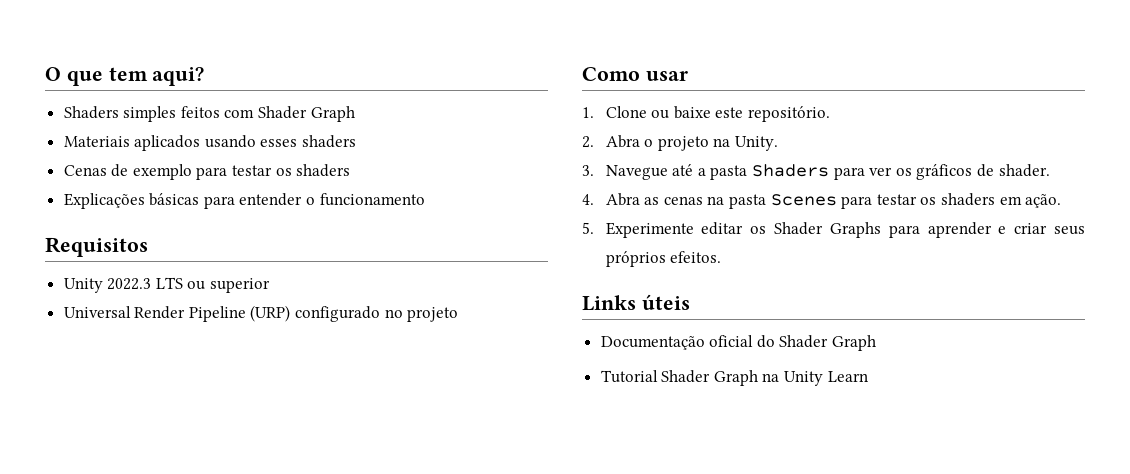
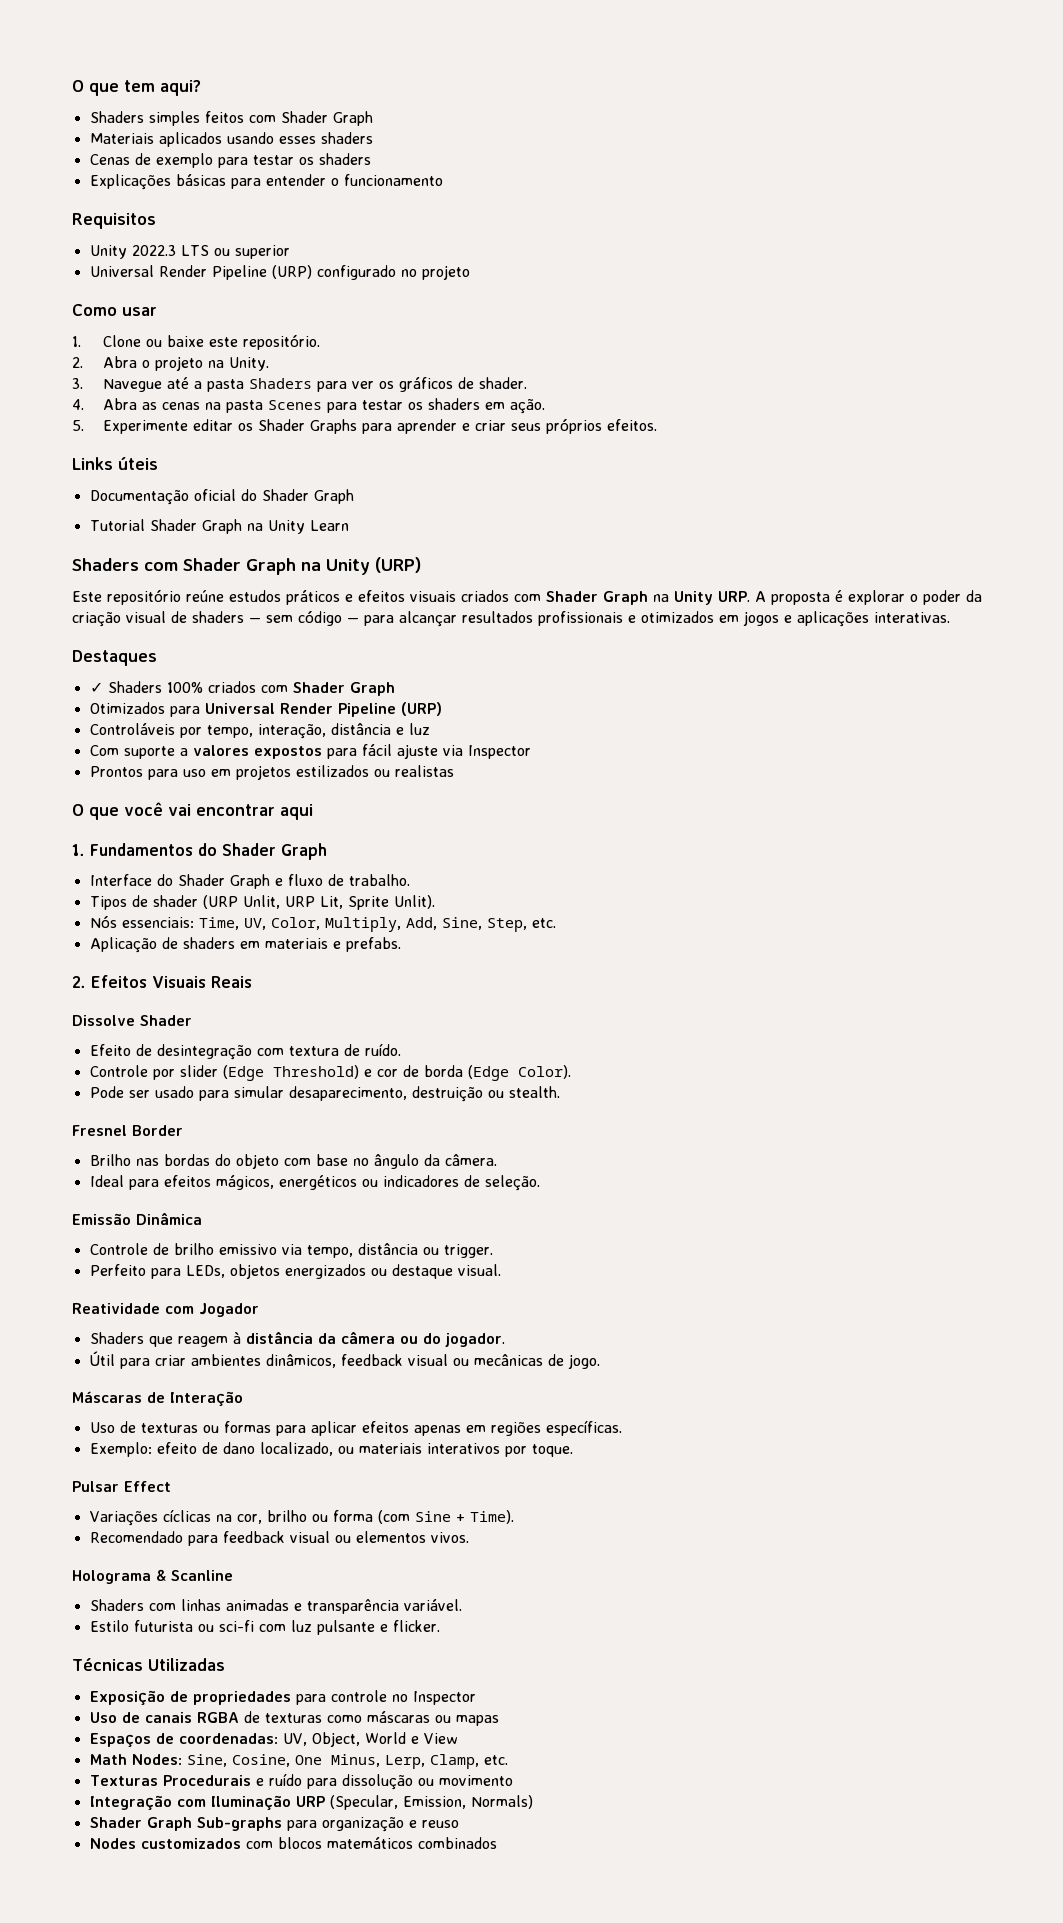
(868, 376) none -> [72,557,421,575] [72,589,982,605] [72,610,950,627] [72,650,157,666] [89,681,395,696] [89,702,442,717] [89,723,430,739] [89,744,531,759] [89,765,454,780] [72,802,313,820] [72,843,327,860] [89,874,410,889] [89,895,435,910] [89,915,556,932] [89,937,401,953] [72,975,252,988] [72,1015,192,1026] [89,1043,401,1060] [89,1065,571,1081] [89,1086,560,1102] [72,1125,183,1136] [89,1154,497,1169] [89,1175,540,1191] [72,1213,202,1225] [89,1243,493,1258] [89,1264,501,1279] [72,1303,259,1317] [89,1332,505,1347] [89,1351,600,1369] [72,1391,243,1406] [89,1420,622,1436] [89,1442,573,1457] [72,1481,171,1492] [89,1509,514,1526] [89,1531,469,1546] [72,1569,233,1584] [89,1599,462,1614] [89,1620,440,1635] [72,1658,225,1671] [89,1690,476,1705] [89,1711,499,1726] [89,1732,458,1747] [89,1754,508,1769] [89,1773,513,1790] [89,1795,533,1810] [89,1817,459,1832] [89,1837,497,1849] // Shaders com Shader Graph na Unity (URP) // Este repositório reúne estudos práticos e efeitos visuais criados com Shader Graph na Unity URP. A proposta é explorar o poder da criação visual de shaders — sem código — para alcançar resultados profissionais e otimizados em jogos e aplicações interativas. // Destaques // ✓ Shaders 100% criados com Shader Graph // Otimizados para Universal Render Pipeline (URP) // Controláveis por tempo, interação, distância e luz // Com suporte a valores expostos para fácil ajuste via Inspector // Prontos para uso em projetos estilizados ou realistas // O que você vai encontrar aqui // 1. Fundamentos do Shader Graph // Interface do Shader Graph e fluxo de trabalho. // Tipos de shader (URP Unlit, URP Lit, Sprite Unlit). // Nós essenciais: Time, UV, Color, Multiply, Add, Sine, Step, etc. // Aplicação de shaders em materiais e prefabs. // 2. Efeitos Visuais Reais // Dissolve Shader // Efeito de desintegração com textura de ruído. // Controle por slider (Edge Threshold) e cor de borda (Edge Color). // Pode ser usado para simular desaparecimento, destruição ou stealth. // Fresnel Border // Brilho nas bordas do objeto com base no ângulo da câmera. // Ideal para efeitos mágicos, energéticos ou indicadores de seleção. // Emissão Dinâmica // Controle de brilho emissivo via tempo, distância ou trigger. // Perfeito para LEDs, objetos energizados ou destaque visual. // Reatividade com Jogador // Shaders que reagem à distância da câmera ou do jogador. // Útil para criar ambientes dinâmicos, feedback visual ou mecânicas de jogo. // Máscaras de Interação // Uso de texturas ou formas para aplicar efeitos apenas em regiões específicas. // Exemplo: efeito de dano localizado, ou materiais interativos por toque. // Pulsar Effect // Variações cíclicas na cor, brilho ou forma (com Sine + Time). // Recomendado para feedback visual ou elementos vivos. // Holograma & Scanline // Shaders com linhas animadas e transparência variável. // Estilo futurista ou sci-fi com luz pulsante e flicker. // Técnicas Utilizadas // Exposição de propriedades para controle no Inspector // Uso de canais RGBA de texturas como máscaras ou mapas // Espaços de coordenadas: UV, Object, World e View // Math Nodes: Sine, Cosine, One Minus, Lerp, Clamp, etc. // Texturas Procedurais e ruído para dissolução ou movimento // Integração com Iluminação URP (Specular, Emission, Normals) // Shader Graph Sub-graphs para organização e reuso // Nodes customizados com blocos matemáticos combinados

